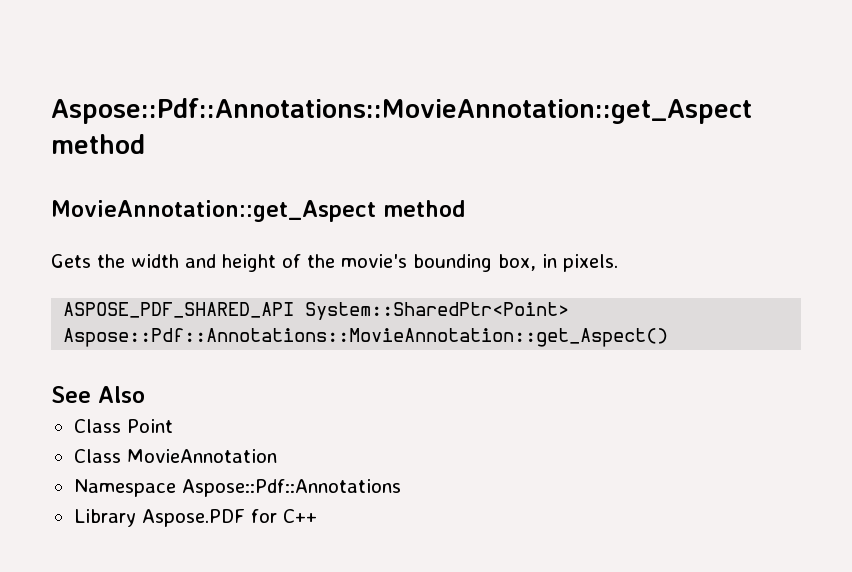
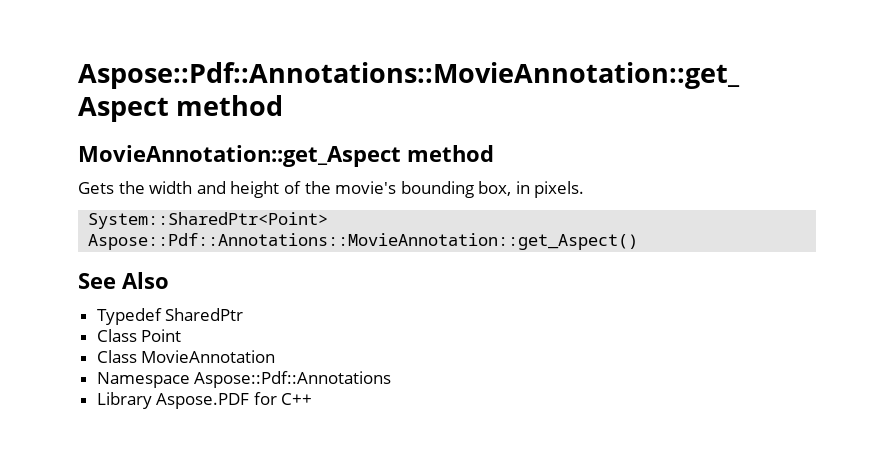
[63,302,295,318] ASPOSE_PDF_SHARED_API -> (585, 189) none
(145, 394) none -> [96,308,244,325] // Typedef SharedPtr

